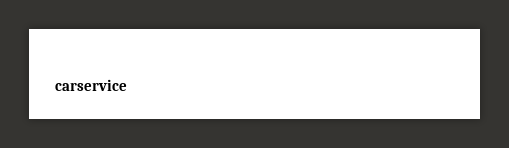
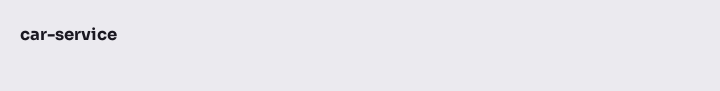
[55,79,127,91] carservice -> [20,27,117,41] car-service

